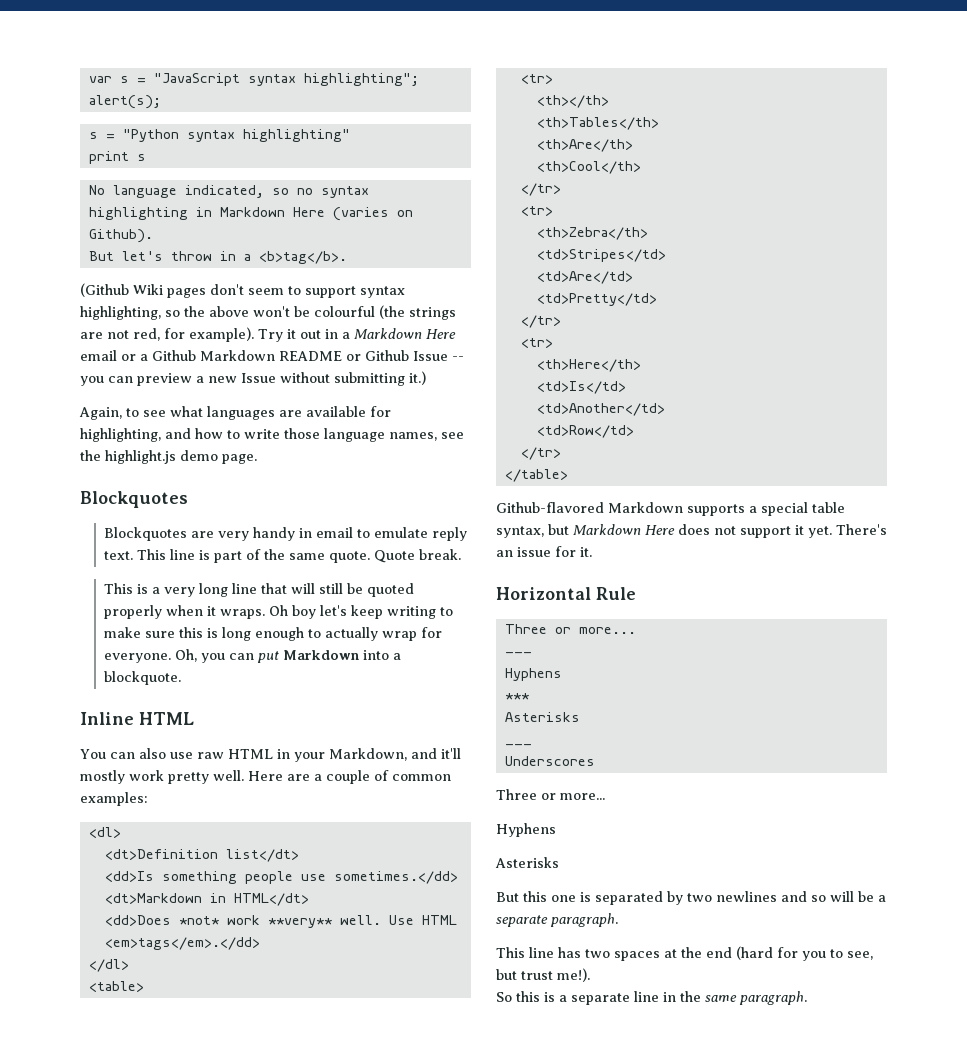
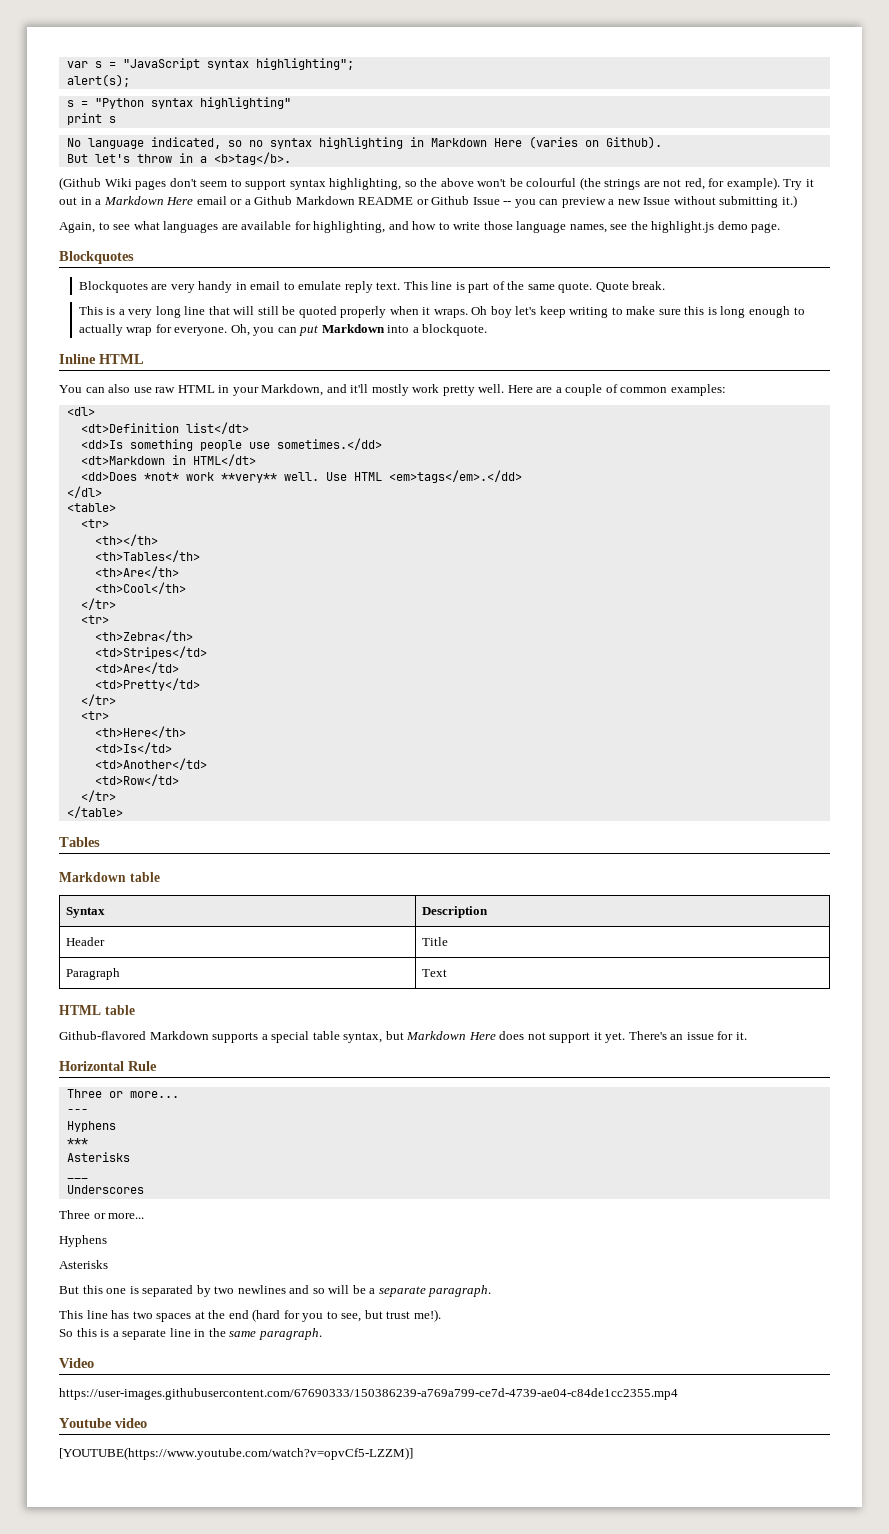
(568, 475) none -> [59,837,100,847] [59,872,160,882] [66,907,106,918] [422,906,489,918] [66,937,106,946] [422,937,449,946] [66,968,121,980] [422,969,448,977] [59,1005,135,1015] // Tables // Markdown table // Syntax | Description // Header | Title // Paragraph | Text // HTML table
(807, 998) none -> [59,1358,94,1368] [59,1388,678,1400] [59,1418,147,1428] [59,1447,413,1460] // Video // https://user-images.githubusercontent.com/67690333/150386239-a769a799-ce7d-4739-ae04-c84de1cc2355.mp4 // Youtube video // [YOUTUBE(https://www.youtube.com/watch?v=opvCf5-LZZM)]

